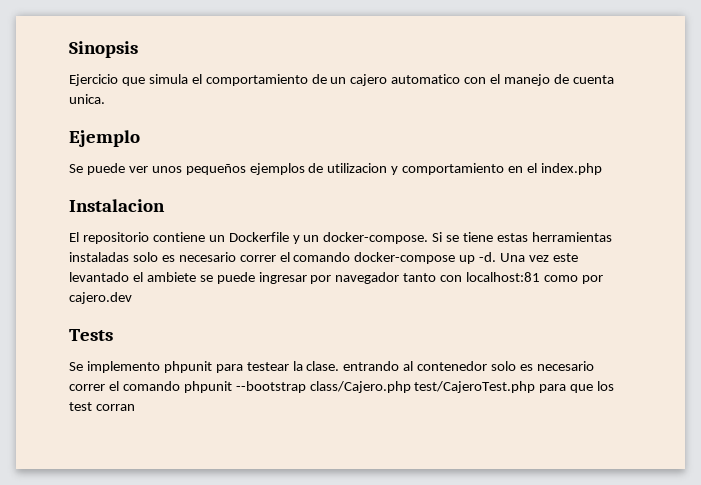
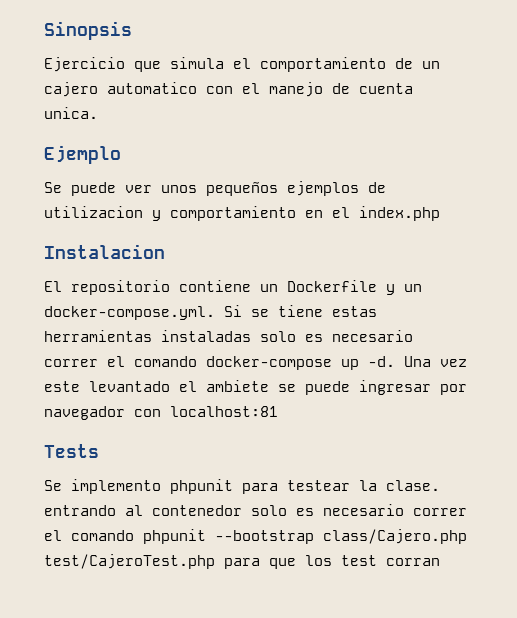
[323,232,429,244] docker-compose. -> [44,306,215,320] docker-compose.yml.
[403,273,437,282] tanto -> (125, 413) none
[544,275,603,284] [69,292,132,304] como por cajero.dev -> (278, 411) none

